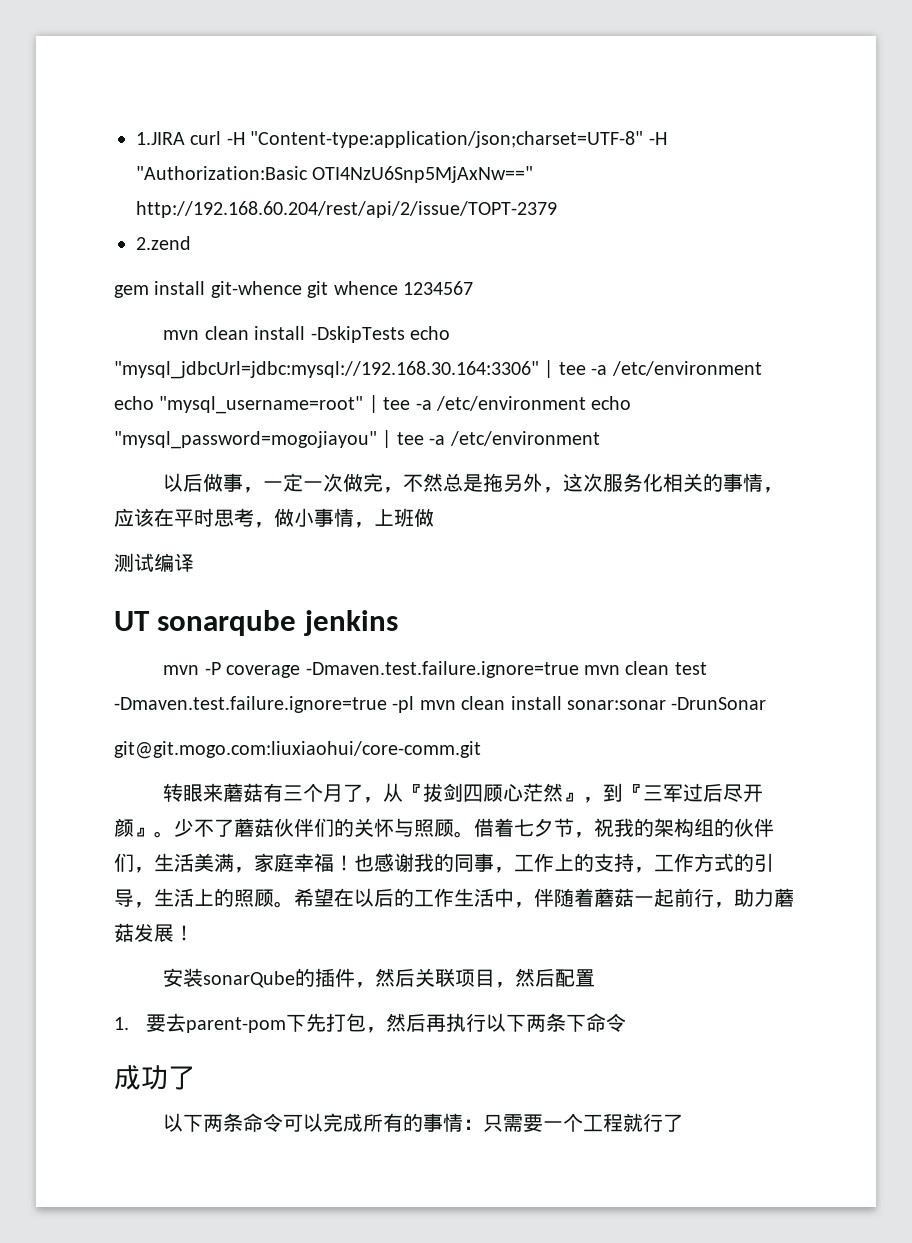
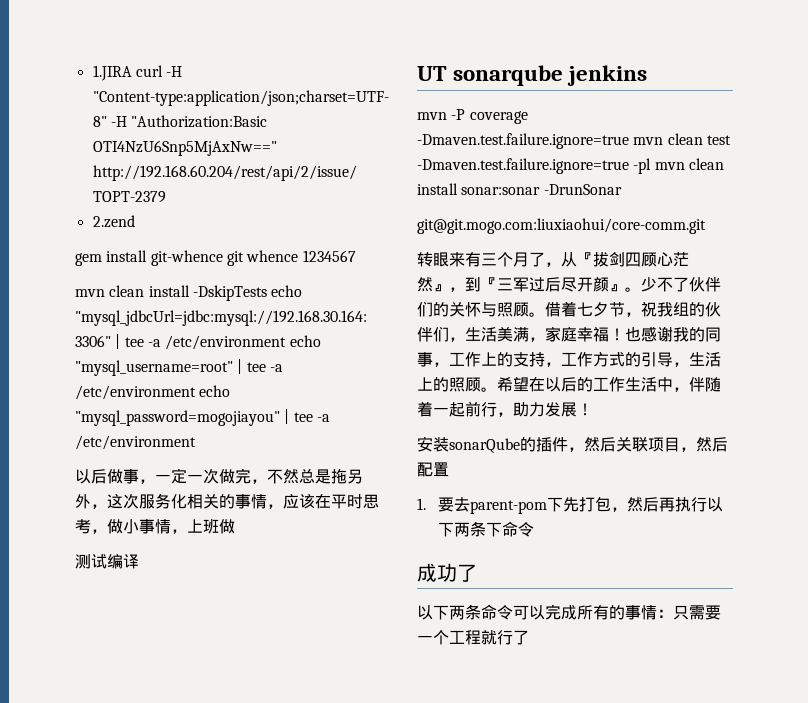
[223,783,264,803] 蘑菇 -> (465, 259) none
[234,818,274,838] 蘑菇 -> (689, 284) none
[634,818,694,837] 的架构 -> (673, 309) none
[594,888,634,908] 蘑菇 -> (433, 409) none
[774,888,794,908] [114,923,134,943] 蘑菇 -> (545, 409) none

